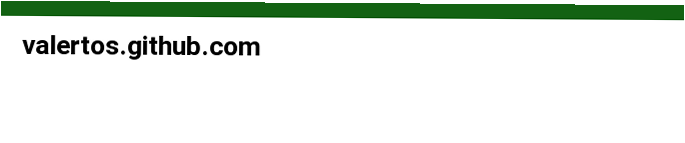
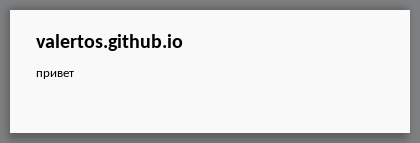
[22,34,262,61] valertos.github.com -> [36,34,183,51] [36,71,74,79] valertos.github.io // привет

